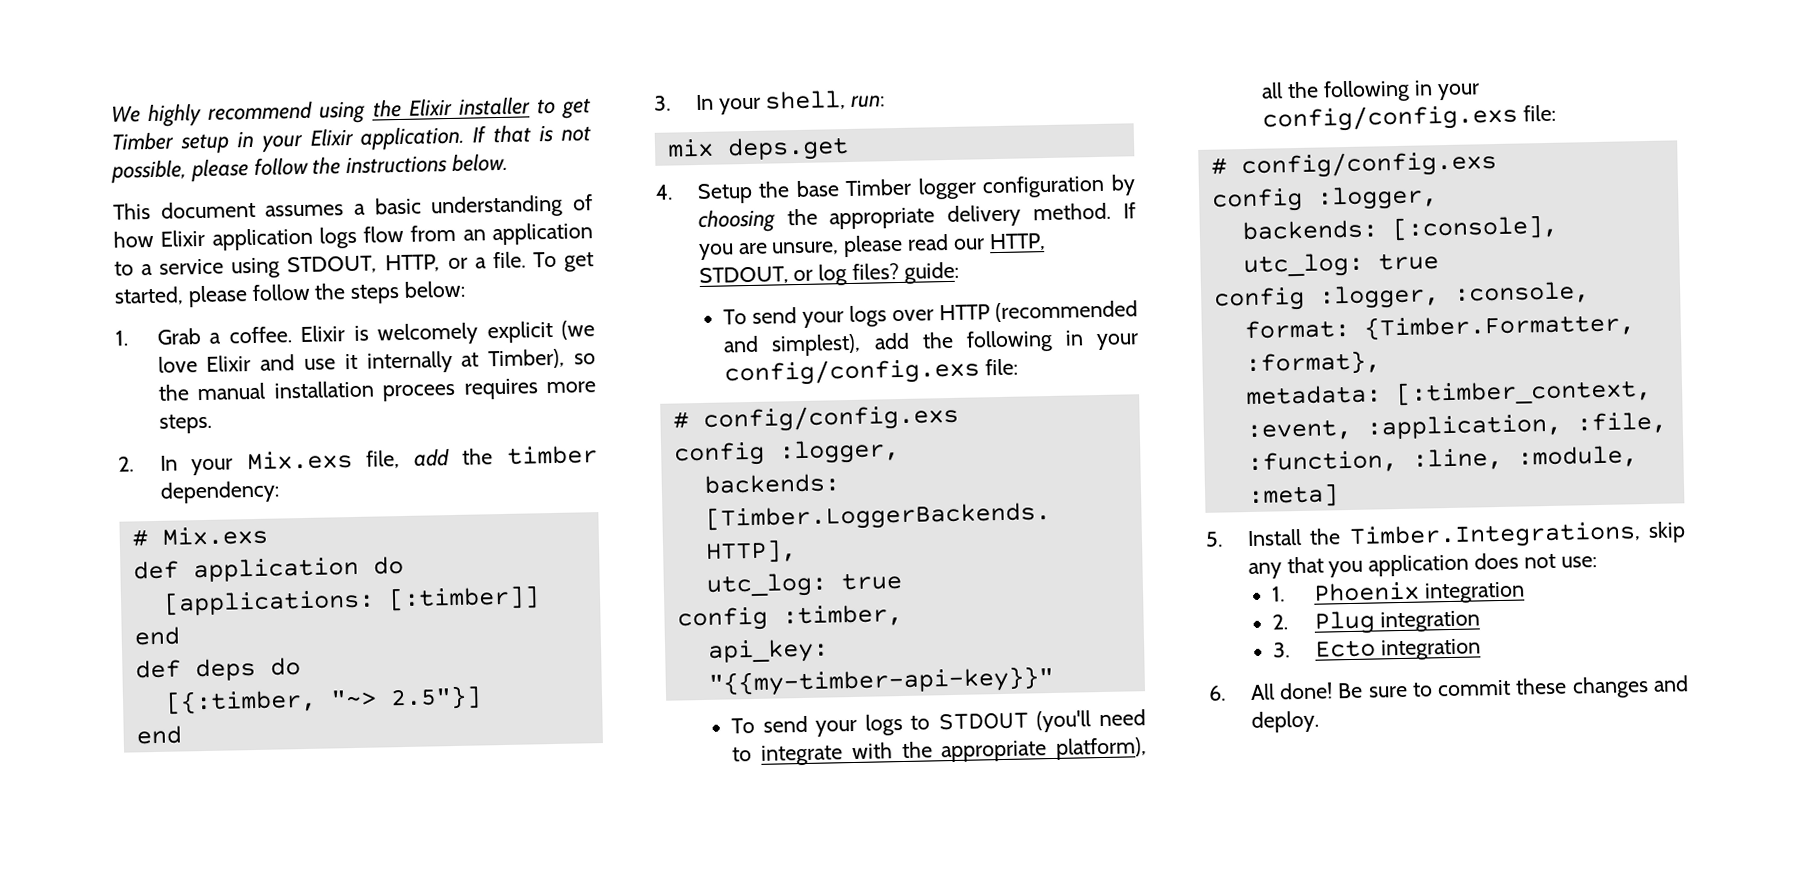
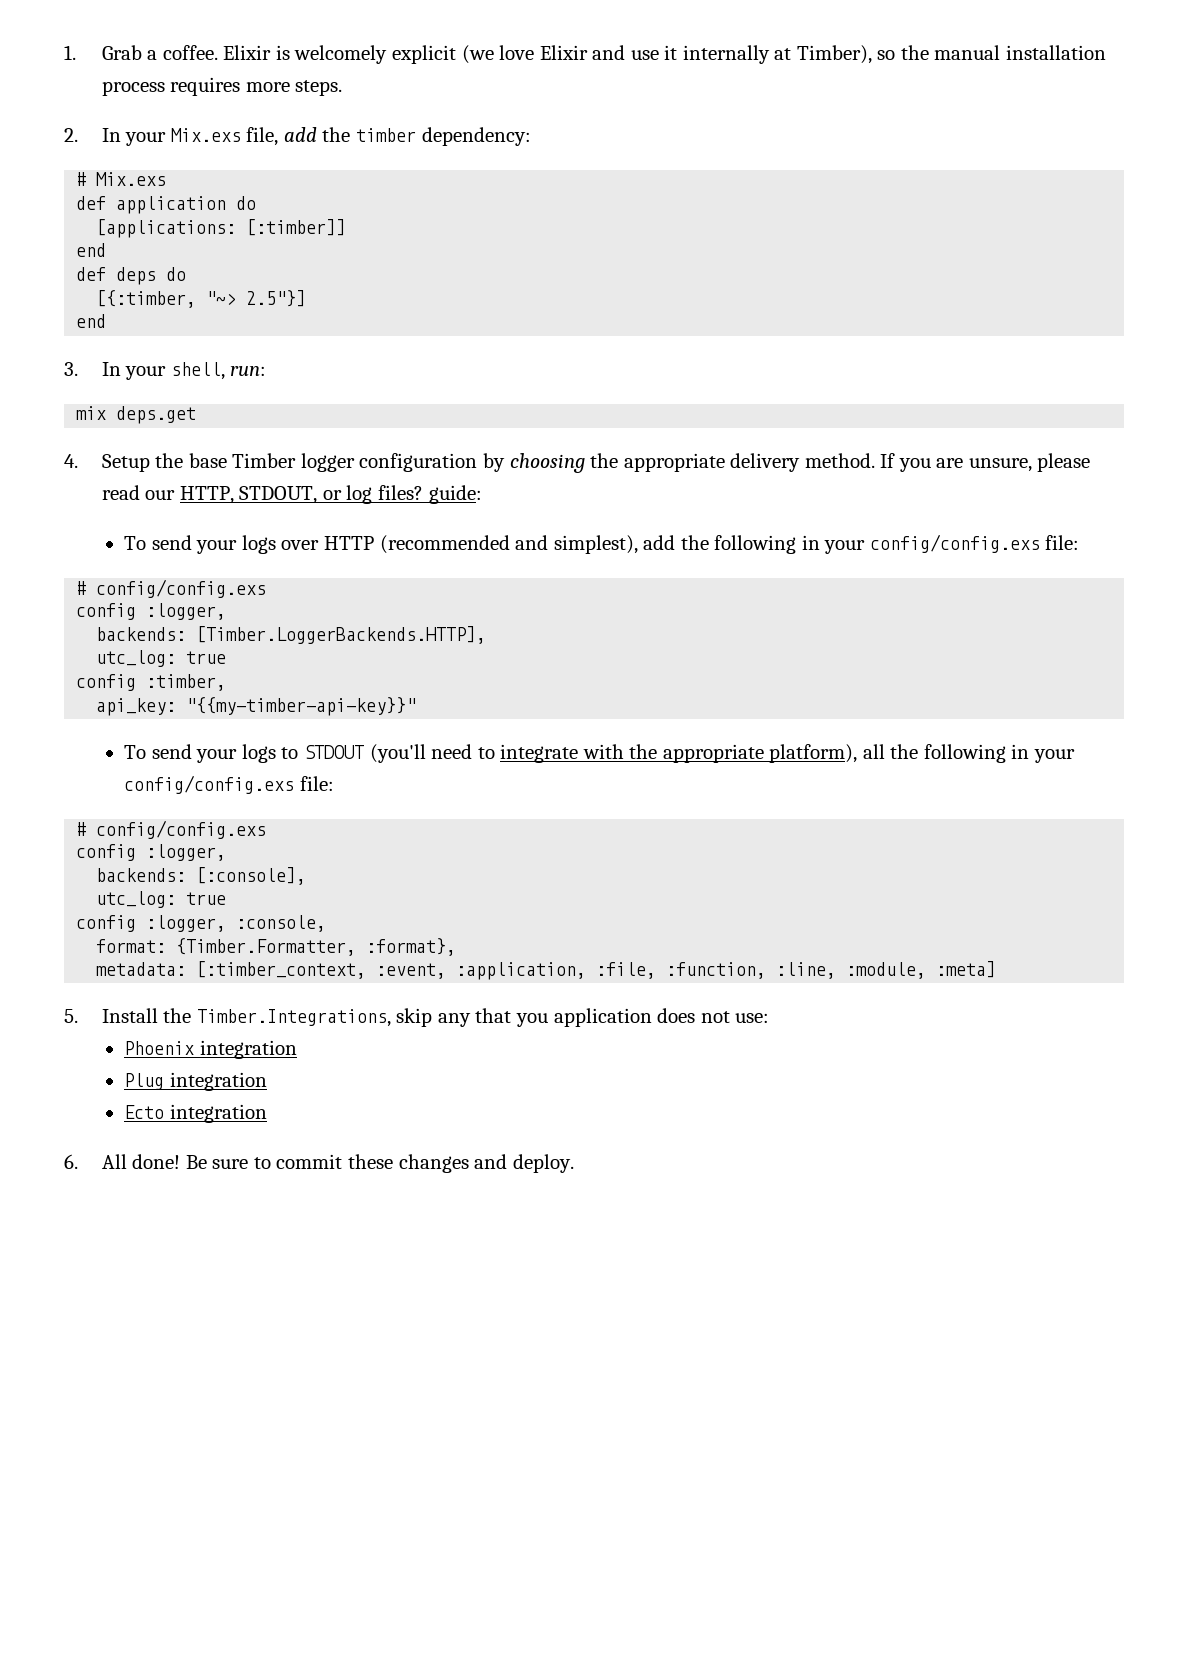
[111,96,591,128] [111,124,592,155] [111,152,509,184] [113,194,593,220] [113,222,593,251] [114,251,594,279] [114,280,466,308] We highly recommend using the Elixir installer to get Timber setup in your Elixir application. If that is not possible, please follow the instructions below. // This document assumes a basic understanding of how Elixir application logs flow from an application to a service using STDOUT, HTTP, or a file. To get started, please follow the steps below: // -> (64, 52) none
[382,383,457,402] procees -> [101,81,165,96] process
[1271,586,1286,602] 1. -> (770, 1018) none
[1272,614,1289,630] 2. -> (297, 1049) none
[1273,642,1291,658] 3. -> (267, 1081) none

